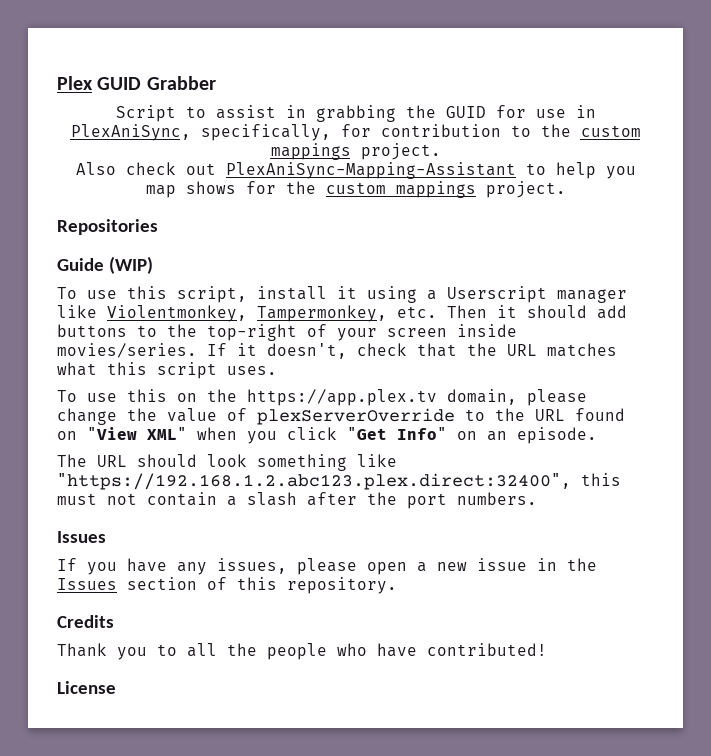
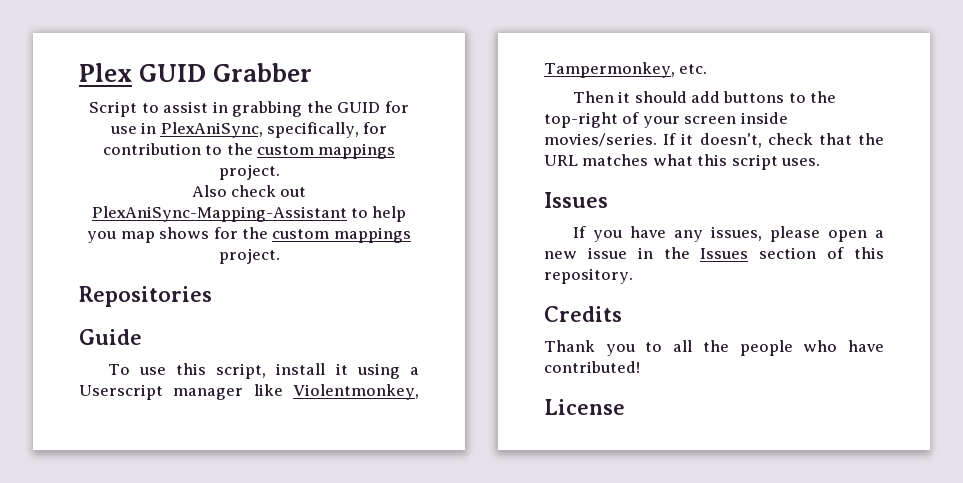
[108,256,153,274] (WIP) -> (142, 337) none
(437, 312) none -> (708, 69) //
[57,389,587,406] [57,408,625,425] [57,427,597,444] [57,454,397,471] [57,473,621,490] [57,492,537,509] // To use this on the https://app.plex.tv domain, please change the value of plexServerOverride to the URL found on "View XML" when you click "Get Info" on an episode. // The URL should look something like "https://192.168.1.2.abc123.plex.direct:32400", this must not contain a slash after the port numbers. -> (821, 162) none

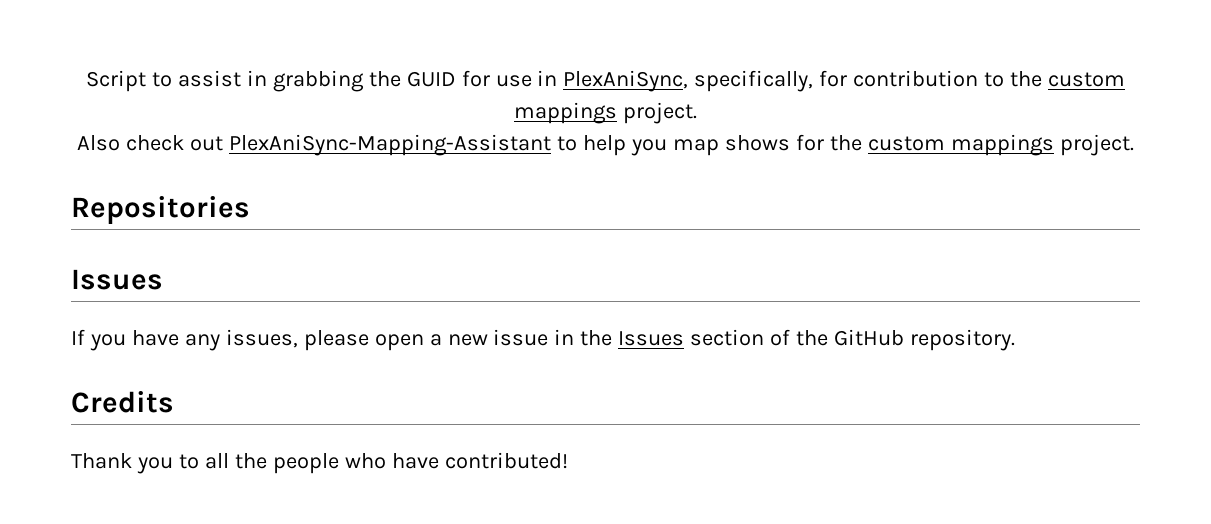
[79,63,313,82] Plex GUID Grabber // -> (85, 81) none
[79,329,142,345] [107,363,419,379] [79,384,419,400] [544,62,708,78] [572,91,837,103] [544,112,788,128] [544,133,884,148] [544,154,821,170] // Guide // To use this script, install it using a Userscript manager like Violentmonkey, Tampermonkey, etc. // Then it should add buttons to the top-right of your screen inside movies/series. If it doesn't, check that the URL matches what this script uses. -> (250, 210) none
[854,247,884,259] this -> [796,329,905,346] the GitHub
[544,399,625,415] // License -> (568, 460) none

